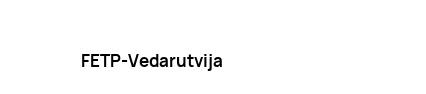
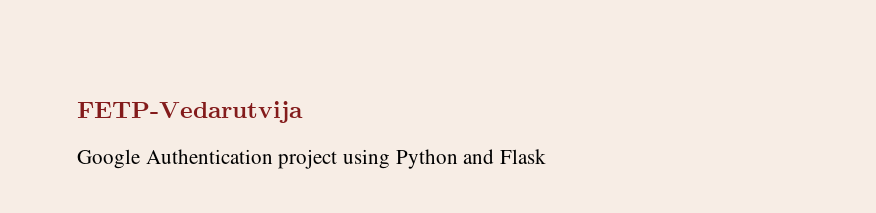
(223, 62) none -> [77,149,547,169] // Google Authentication project using Python and Flask

